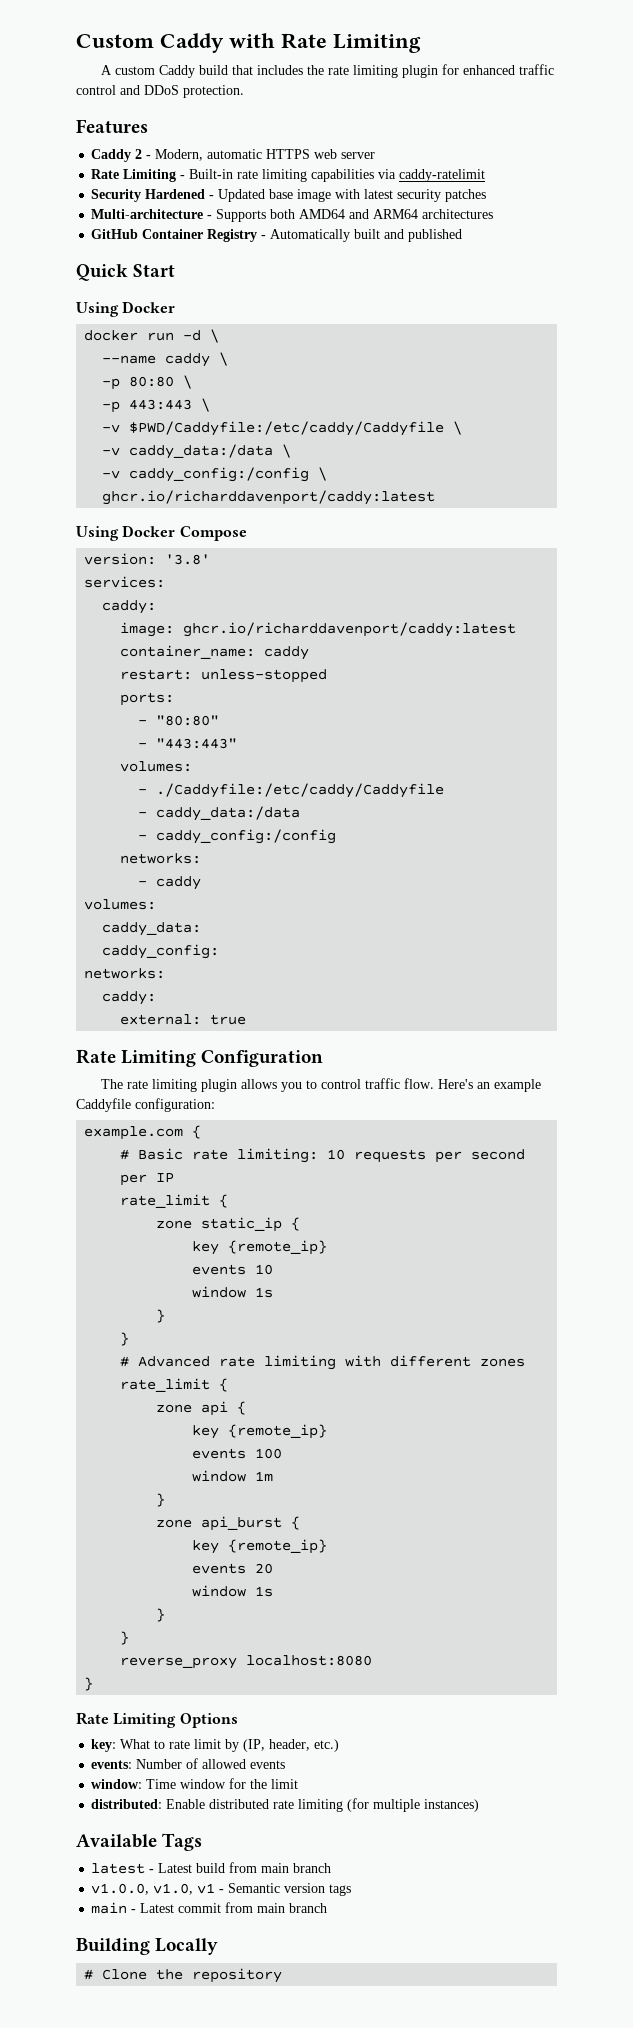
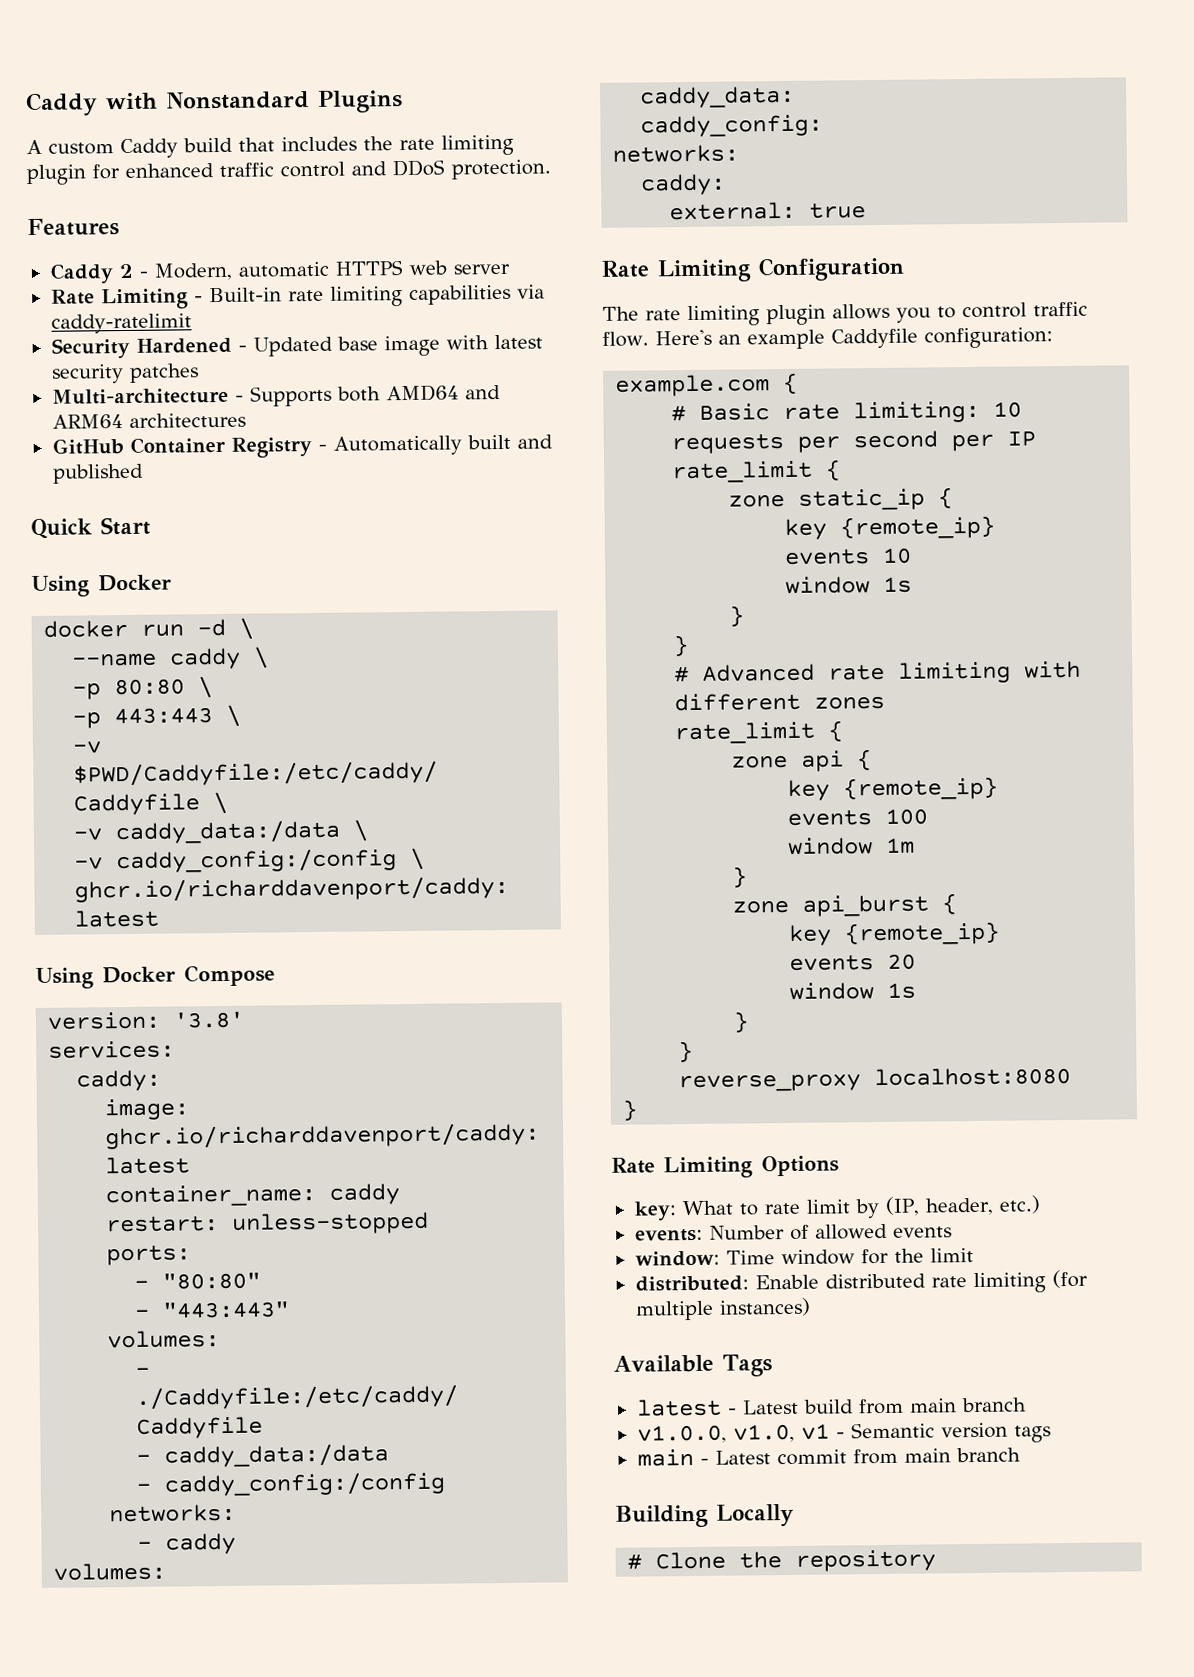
[76,34,154,48] Custom -> (26, 104) none
[281,33,421,53] Rate Limiting -> [166,90,403,113] Nonstandard Plugins

